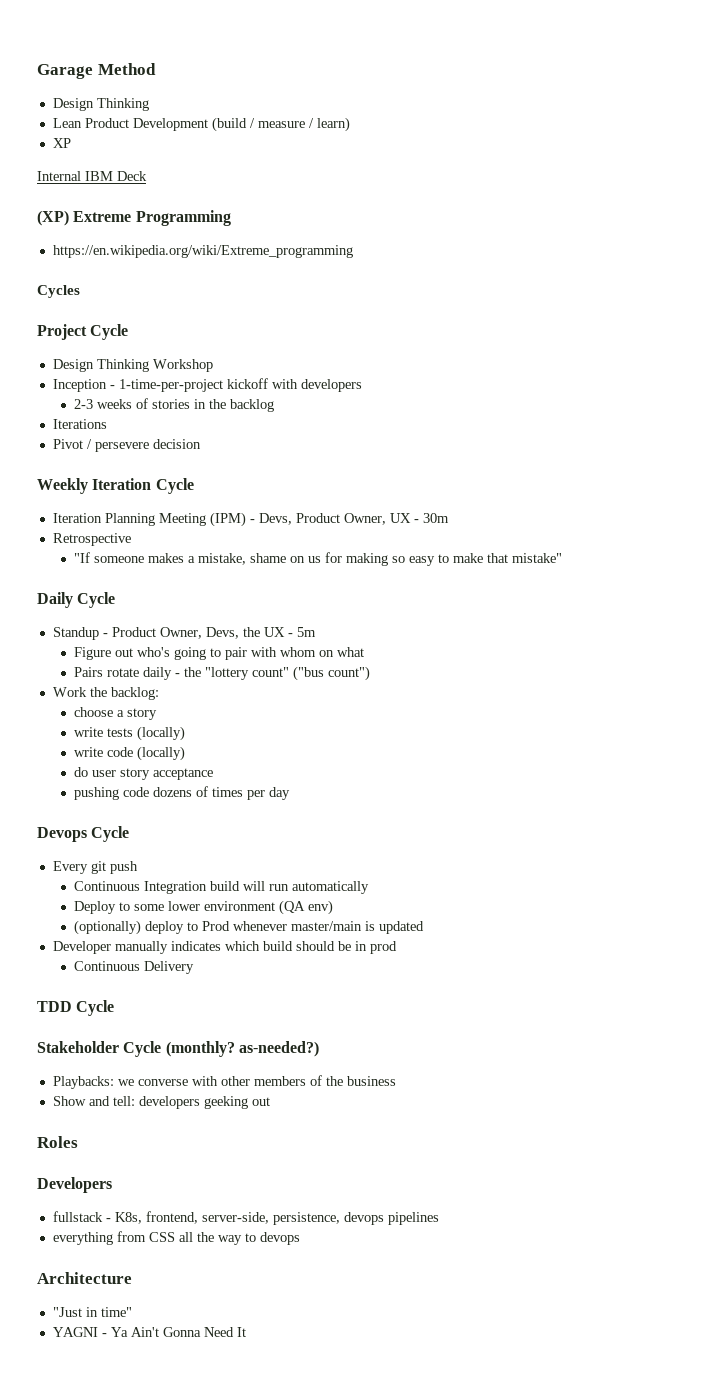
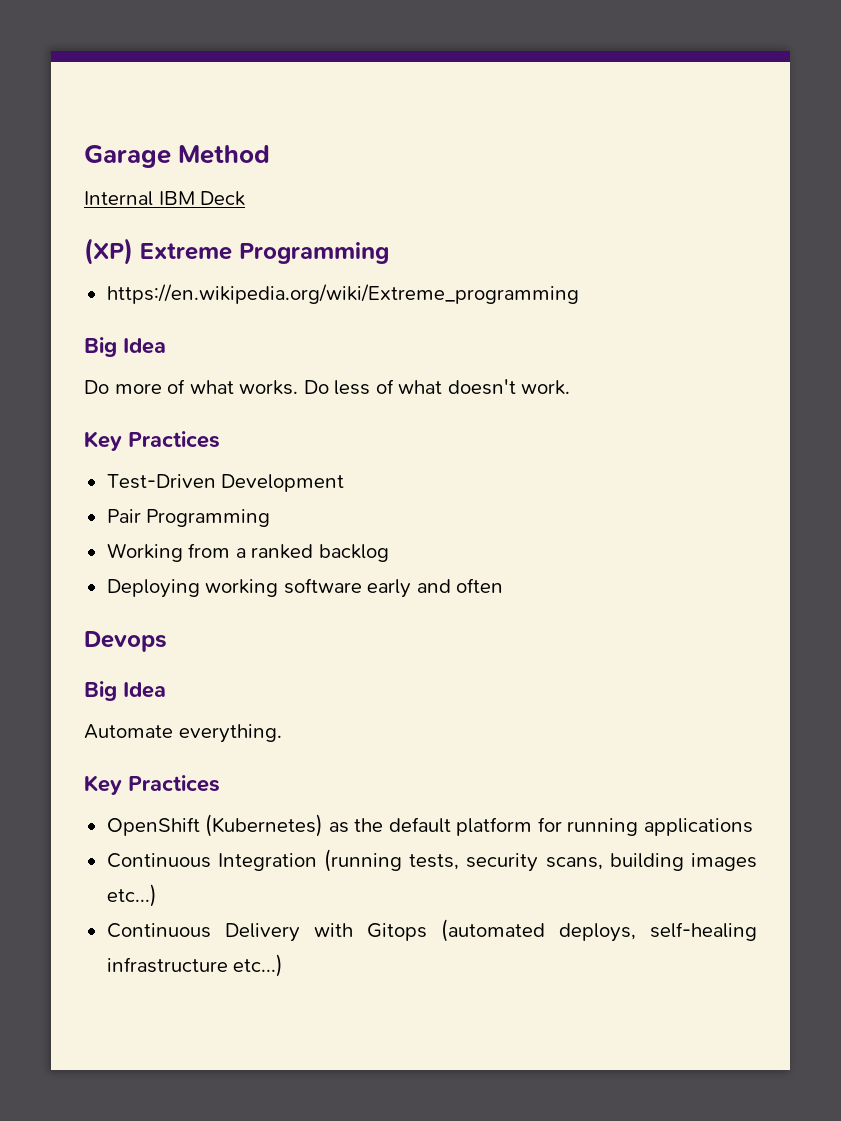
[52,98,149,111] [52,117,350,132] [52,138,71,148] // Design Thinking // Lean Product Development (build / measure / learn) // XP -> (271, 154) none
[37,285,80,298] [37,324,129,340] [52,359,213,372] [52,378,362,392] [74,398,275,412] [52,419,107,429] [52,439,201,452] [37,478,194,494] [52,512,449,527] [52,533,131,546] [74,552,563,566] [37,592,116,608] [52,627,316,640] [74,647,365,660] [74,666,371,681] [52,687,159,700] [74,707,158,720] [74,726,186,741] [74,746,186,761] [74,767,214,780] [74,786,291,800] [37,826,130,842] [52,861,138,874] [74,881,370,894] [74,900,334,915] [74,920,425,935] [52,941,397,954] [74,961,195,974] [37,1000,115,1016] [37,1041,319,1057] [52,1075,396,1089] [52,1096,270,1109] [37,1136,78,1148] [37,1177,112,1193] [52,1211,439,1225] [52,1231,300,1245] [37,1272,132,1284] [52,1307,132,1317] [52,1327,246,1337] Cycles // Project Cycle // Design Thinking Workshop // Inception - 1-time-per-project kickoff with developers // 2-3 weeks of stories in the backlog // Iterations // Pivot / persevere decision // Weekly Iteration Cycle // Iteration Planning Meeting (IPM) - Devs, Product Owner, UX - 30m // Retrospective // "If someone makes a mistake, shame on us for making so easy to make that mistake" // Daily Cycle // Standup - Product Owner, Devs, the UX - 5m // Figure out who's going to pair with whom on what // Pairs rotate daily - the "lottery count" ("bus count") // Work the backlog: // choose a story // write tests (locally) // write code (locally) // do user story acceptance // pushing code dozens of times per day // Devops Cycle // Every git push // Continuous Integration build will run automatically // Deploy to some lower environment (QA env) // (optionally) deploy to Prod whenever master/main is updated // Developer manually indicates which build should be in prod // Continuous Delivery // TDD Cycle // Stakeholder Cycle (monthly? as-needed?) // Playbacks: we converse with other members of the business // Show and tell: developers geeking out // Roles // Developers // fullstack - K8s, frontend, server-side, persistence, devops pipelines // everything from CSS all the way to devops // Architecture // "Just in time" // YAGNI - Ya Ain't Gonna Need It -> [84,337,166,357] [84,379,571,395] [84,431,220,451] [106,474,345,492] [106,509,271,527] [106,543,389,562] [106,578,504,598] [84,631,167,652] [84,681,166,701] [84,724,282,743] [84,775,220,795] [106,814,753,837] [106,849,758,872] [106,884,157,907] [106,919,757,942] [106,954,284,977] Big Idea // Do more of what works. Do less of what doesn't work. // Key Practices // Test-Driven Development // Pair Programming // Working from a ranked backlog // Deploying working software early and often // Devops // Big Idea // Automate everything. // Key Practices // OpenShift (Kubernetes) as the default platform for running applications // Continuous Integration (running tests, security scans, building images etc...) // Continuous Delivery with Gitops (automated deploys, self-healing infrastructure etc...)

